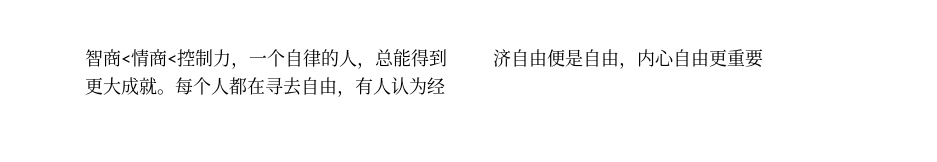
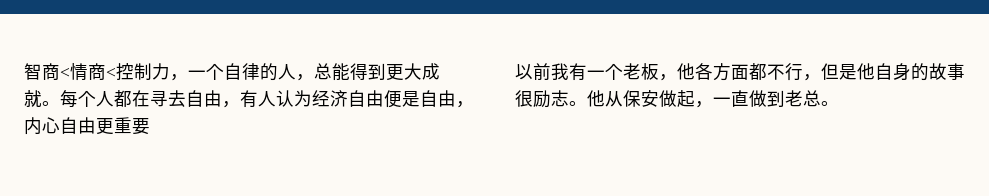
(763, 58) none -> [515,63,965,81] [515,90,839,108] // 以前我有一个老板，他各方面都不行，但是他自身的故事很励志。他从保安做起，一直做到老总。

